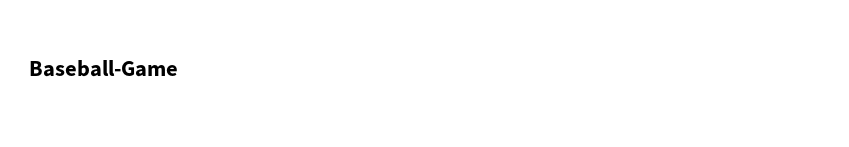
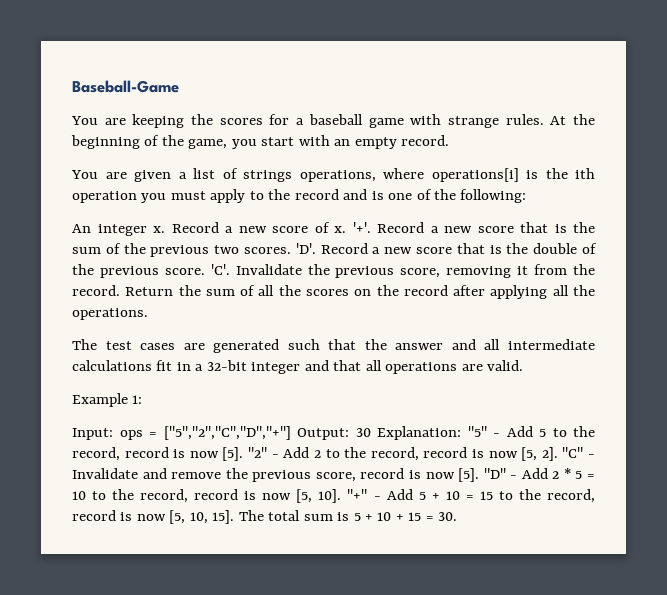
(178, 68) none -> [71,114,595,128] [71,135,450,149] [71,168,595,182] [72,189,527,203] [72,222,595,236] [72,243,598,257] [72,264,596,278] [72,285,595,299] [72,308,148,320] [72,339,596,353] [72,360,524,374] [72,393,143,407] [72,426,595,440] [72,447,595,461] [72,468,595,482] [72,489,596,503] [72,510,458,524] // You are keeping the scores for a baseball game with strange rules. At the beginning of the game, you start with an empty record. // You are given a list of strings operations, where operations[i] is the ith operation you must apply to the record and is one of the following: // An integer x. Record a new score of x. '+'. Record a new score that is the sum of the previous two scores. 'D'. Record a new score that is the double of the previous score. 'C'. Invalidate the previous score, removing it from the record. Return the sum of all the scores on the record after applying all the operations. // The test cases are generated such that the answer and all intermediate calculations fit in a 32-bit integer and that all operations are valid. // Example 1: // Input: ops = ["5","2","C","D","+"] Output: 30 Explanation: "5" - Add 5 to the record, record is now [5]. "2" - Add 2 to the record, record is now [5, 2]. "C" - Invalidate and remove the previous score, record is now [5]. "D" - Add 2 * 5 = 10 to the record, record is now [5, 10]. "+" - Add 5 + 10 = 15 to the record, record is now [5, 10, 15]. The total sum is 5 + 10 + 15 = 30.

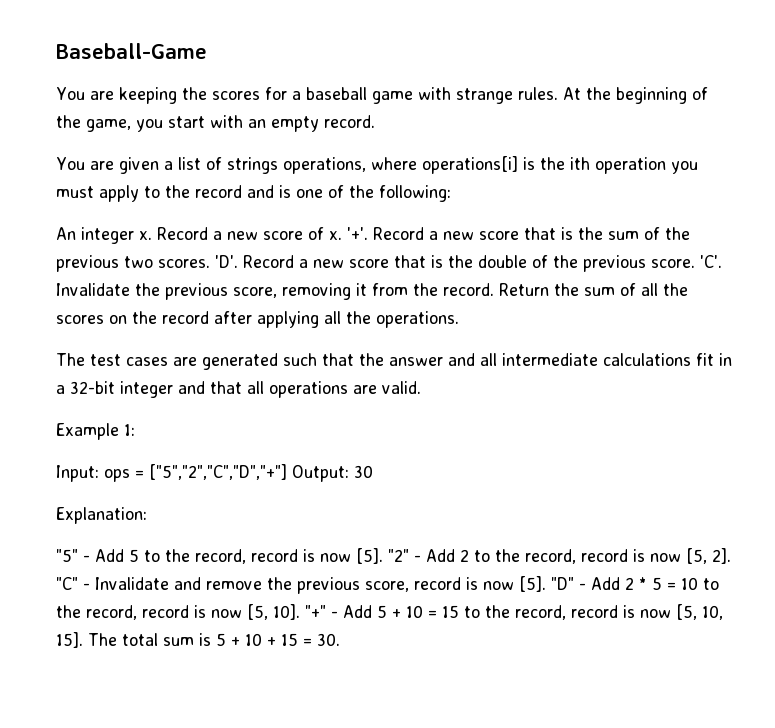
(371, 432) none -> (373, 471) //
(461, 433) none -> (147, 515) //

